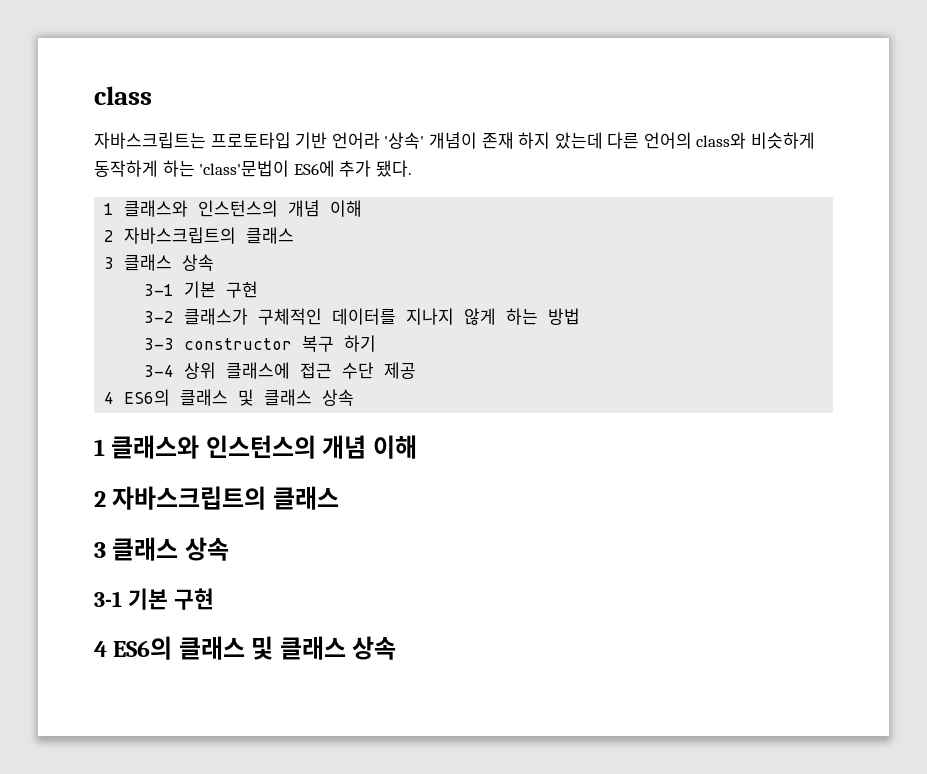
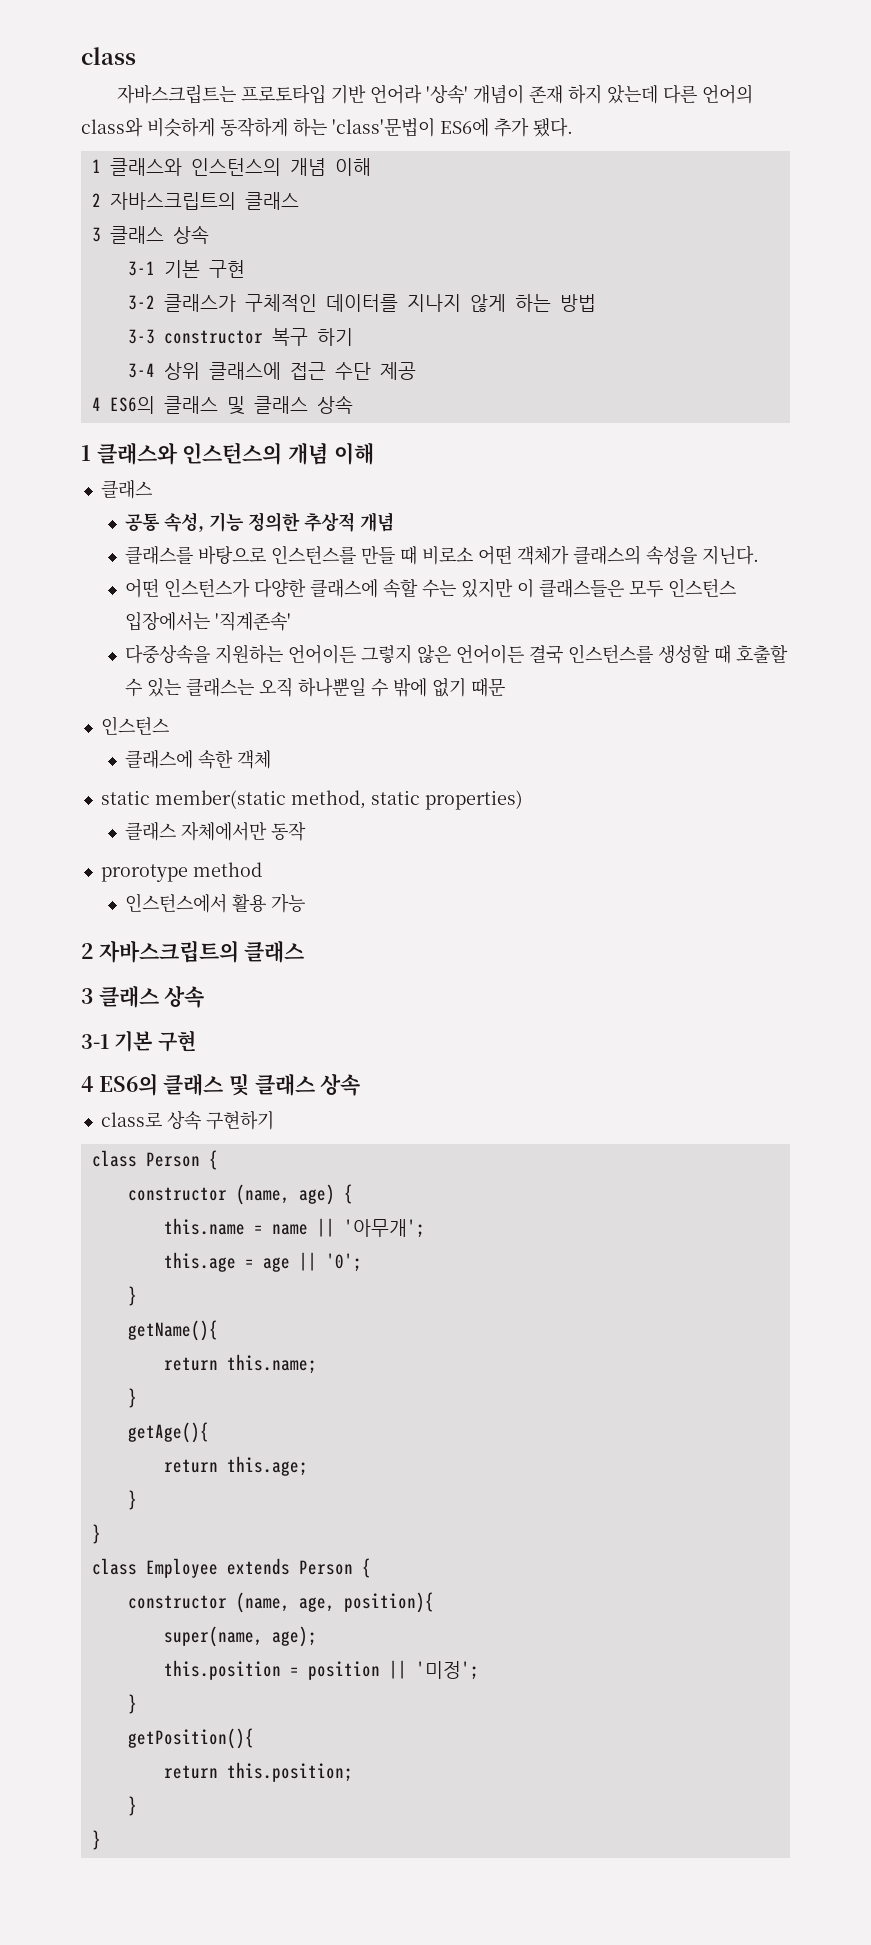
(417, 447) none -> [100,480,152,499] [125,512,395,532] [125,545,760,565] [125,578,737,598] [125,612,292,631] [125,644,789,664] [125,678,506,697] [100,716,169,735] [125,750,272,769] [100,790,523,810] [125,821,307,841] [100,862,262,882] [125,893,306,913] // 클래스 // 공통 속성, 기능 정의한 추상적 개념 // 클래스를 바탕으로 인스턴스를 만들 때 비로소 어떤 객체가 클래스의 속성을 지닌다. // 어떤 인스턴스가 다양한 클래스에 속할 수는 있지만 이 클래스들은 모두 인스턴스 입장에서는 '직계존속' // 다중상속을 지원하는 언어이든 그렇지 않은 언어이든 결국 인스턴스를 생성할 때 호출할 수 있는 클래스는 오직 하나뿐일 수 밖에 없기 때문 // 인스턴스 // 클래스에 속한 객체 // static member(static method, static properties) // 클래스 자체에서만 동작 // prorotype method // 인스턴스에서 활용 가능
(397, 648) none -> [100,1111,274,1130] [91,1150,218,1170] [127,1184,353,1205] [163,1218,425,1238] [163,1252,362,1272] [127,1286,137,1306] [127,1320,218,1341] [163,1354,317,1374] [127,1388,137,1408] [127,1422,209,1443] [163,1456,308,1476] [127,1490,137,1510] [91,1524,101,1544] [91,1558,371,1578] [127,1592,434,1613] [163,1626,317,1647] [163,1660,479,1680] [127,1694,137,1714] [127,1728,254,1749] [163,1762,353,1782] [127,1796,137,1816] [91,1830,101,1850] // class로 상속 구현하기 // class Person { // constructor (name, age) { // this.name = name || '아무개'; // this.age = age || '0'; // } // getName(){ // return this.name; // } // getAge(){ // return this.age; // } // } // class Employee extends Person { // constructor (name, age, position){ // super(name, age); // this.position = position || '미정'; // } // getPosition(){ // return this.position; // } // }

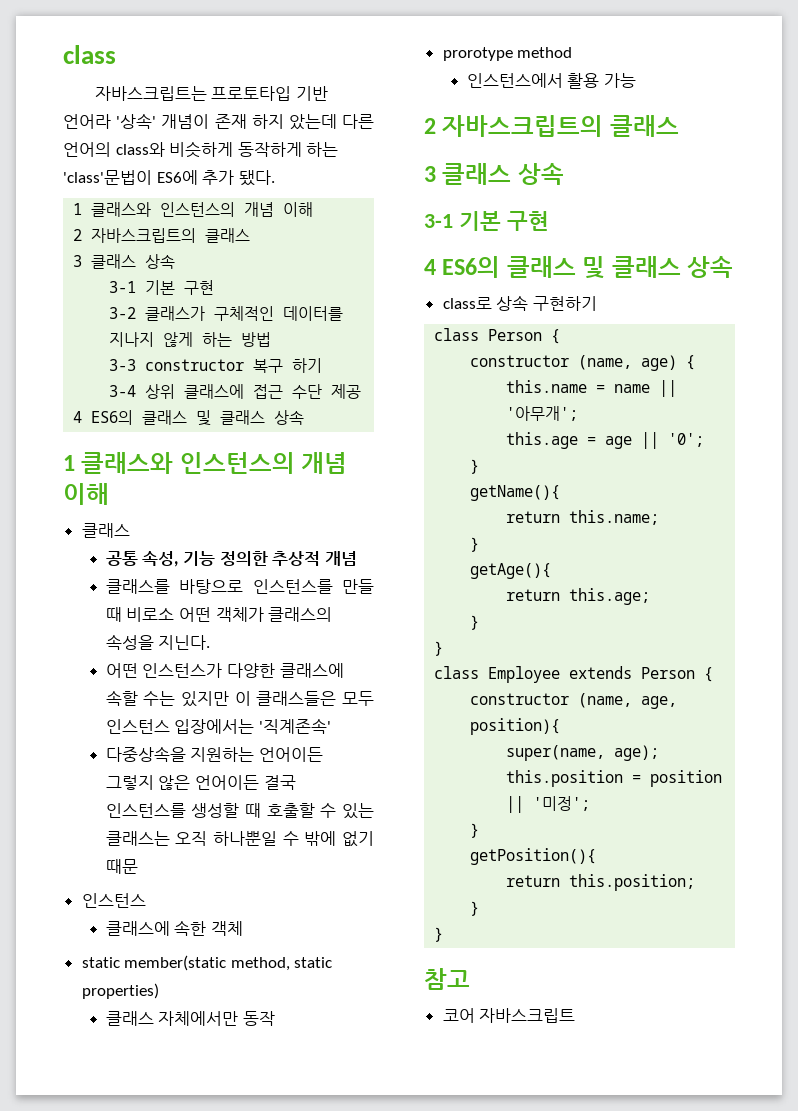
(101, 1840) none -> [424,968,470,990] [442,1008,576,1023] // 참고 // 코어 자바스크립트

